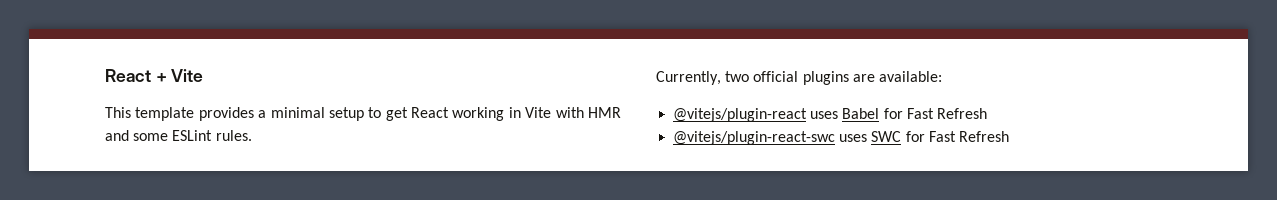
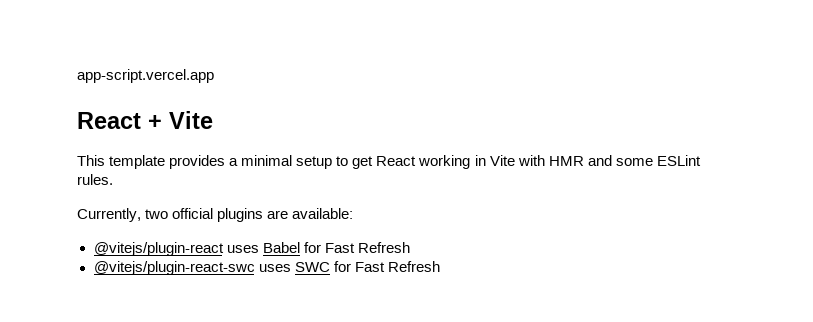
(105, 75) none -> [77,69,214,83] app-script.vercel.app //

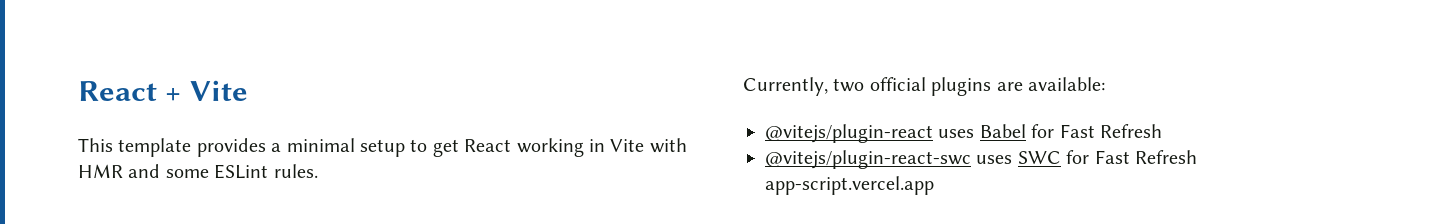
[77,69,214,83] app-script.vercel.app // -> (78, 91) none
(440, 266) none -> [765,176,934,195] app-script.vercel.app

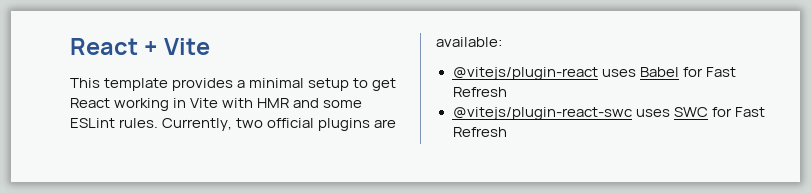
(318, 171) // -> (159, 123) none
[765,176,934,195] app-script.vercel.app -> (507, 132) none

